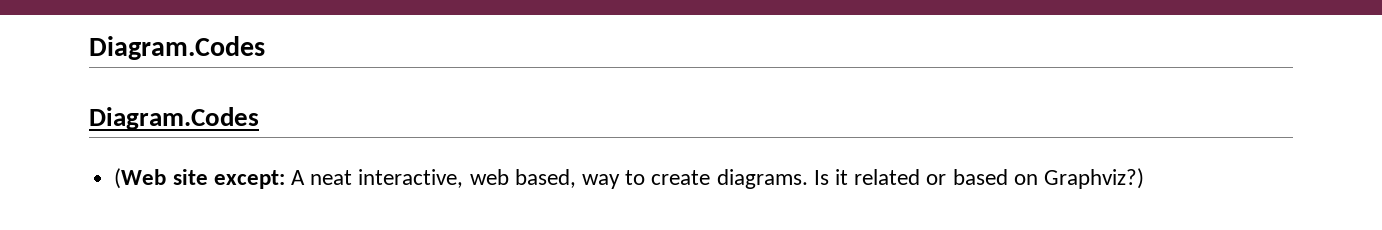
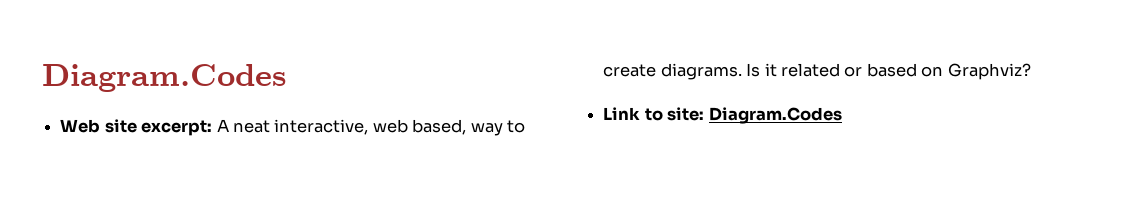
[89,36,265,60] [89,107,259,130] [114,168,285,189] Diagram.Codes // Diagram.Codes // (Web site except: -> [42,64,287,92] [60,119,213,136] Diagram.Codes // Web site excerpt:
[1044,168,1145,189] Graphviz?) -> [947,63,1031,80] [603,107,842,124] Graphviz? // Link to site: Diagram.Codes

